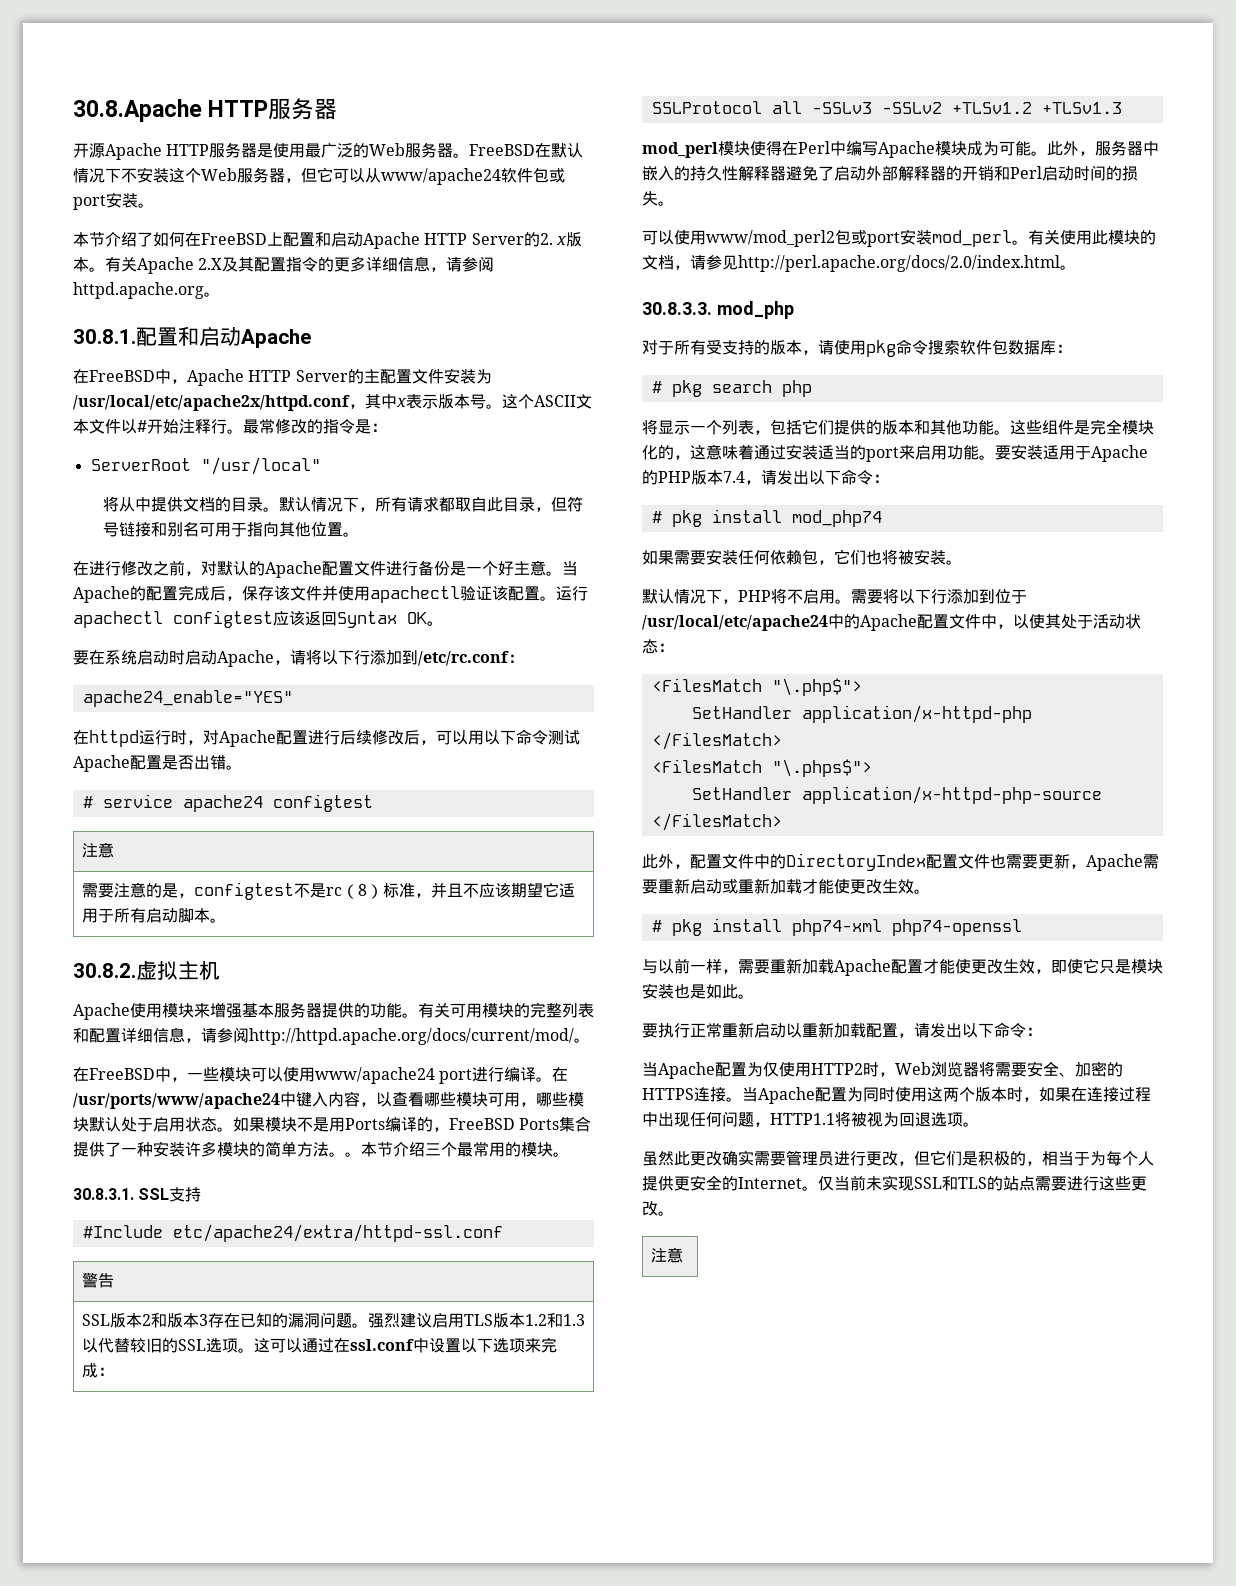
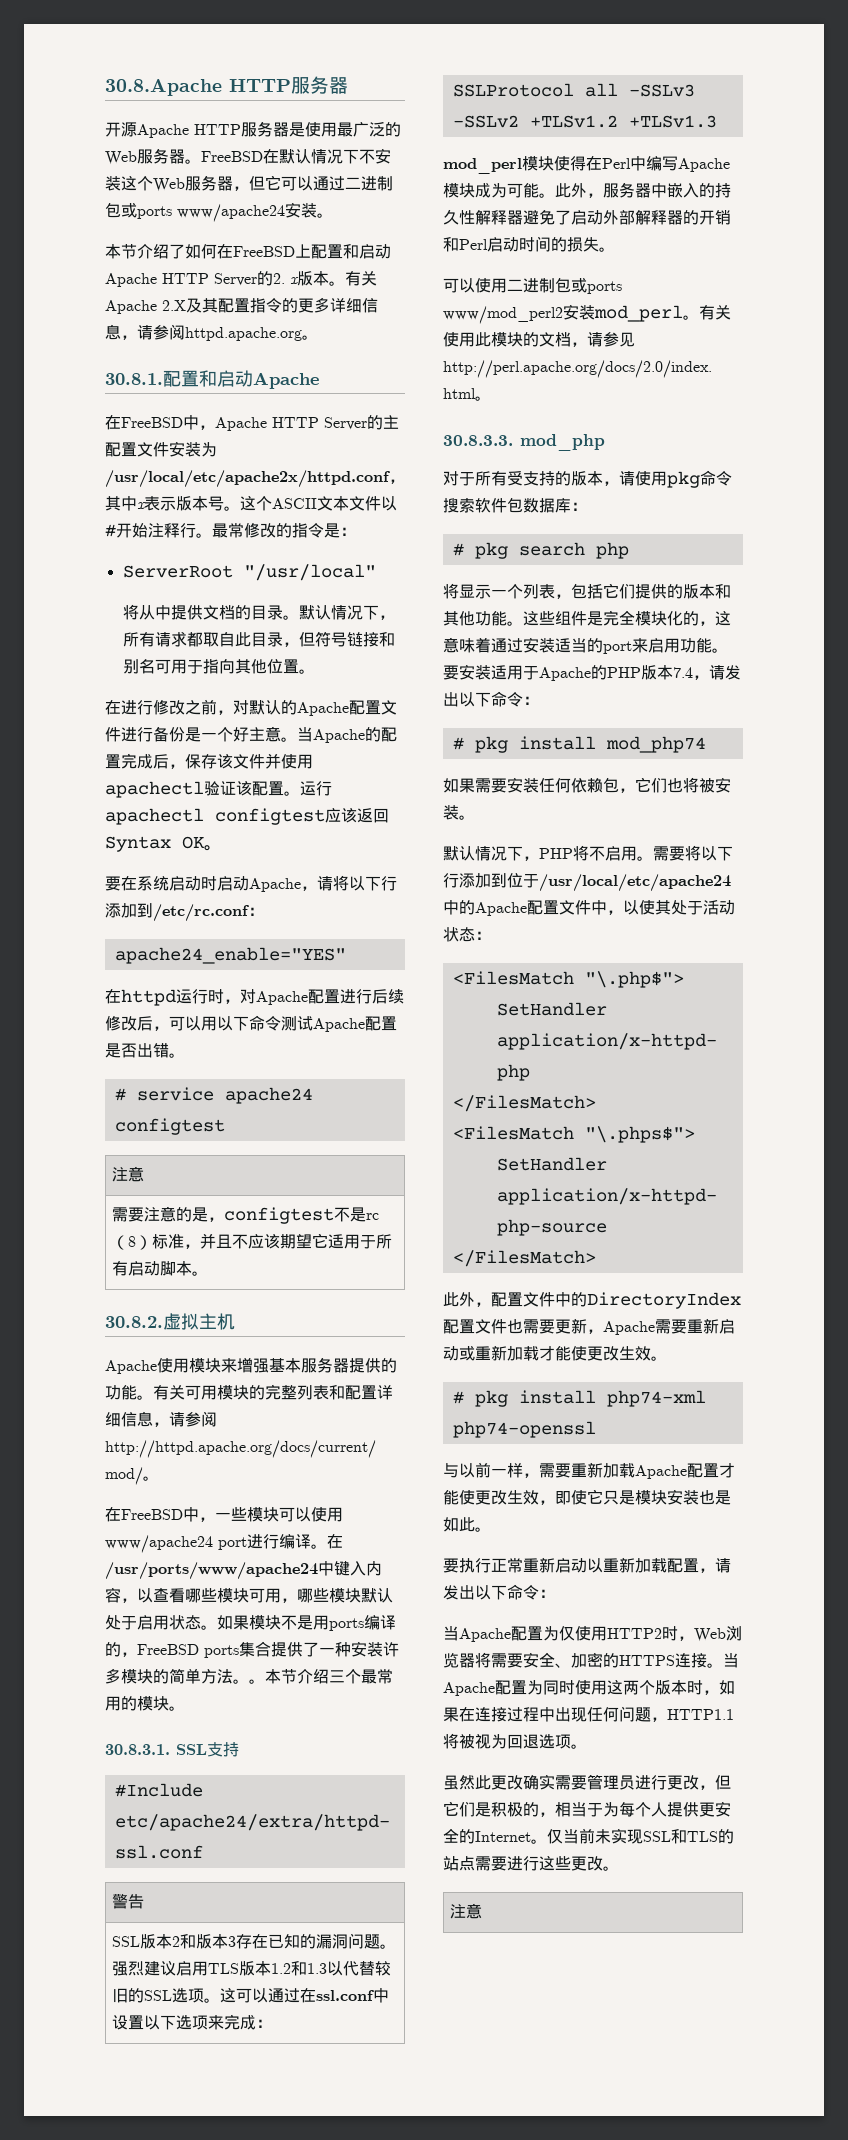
[365,167,565,185] [73,195,106,210] 从www/apache24软件包或port -> [313,176,393,191] [105,202,285,222] 通过二进制包或ports www/apache24
[345,1118,385,1130] Ports -> [329,1618,364,1631] ports
[519,1118,560,1130] Ports -> [204,1645,239,1658] ports
[706,229,900,247] www/mod_perl2包或port -> [507,277,622,294] [443,306,563,324] 二进制包或ports www/mod_perl2

